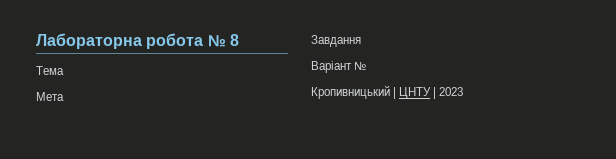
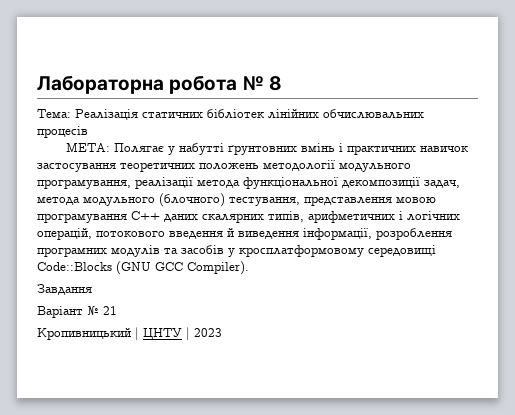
[36,66,64,75] [36,92,64,101] Тема // Мета -> [37,109,424,120] [37,126,88,138] [65,142,468,155] [37,160,411,172] [37,177,460,189] [37,193,436,207] [37,211,460,223] [37,228,452,240] [37,245,436,257] [37,261,249,275] Тема: Реалізація статичних бібліотек лінійних обчислювальних процесів // МЕТА: Полягає у набутті ґрунтовних вмінь і практичних навичок застосування теоретичних положень методології модульного програмування, реалізації метода функціональної декомпозиції задач, метода модульного (блочного) тестування, представлення мовою програмування С++ даних скалярних типів, арифметичних і логічних операцій, потокового введення й виведення інформації, розроблення програмних модулів та засобів у кросплатформовому середовищі Code::Blocks (GNU GCC Compiler).
(367, 65) none -> [103,306,117,315] 21

